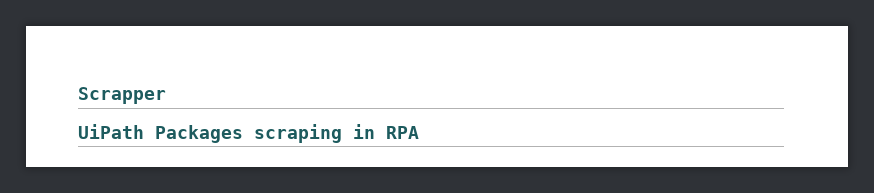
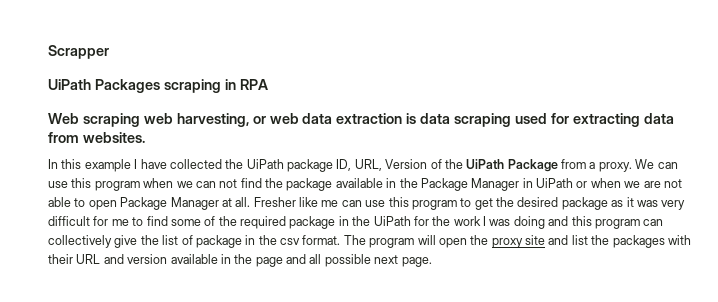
(419, 132) none -> [48,113,674,127] [48,132,145,143] [48,159,678,172] [48,178,682,191] [48,197,686,210] [48,216,664,229] [48,235,691,248] [48,254,432,267] // Web scraping web harvesting, or web data extraction is data scraping used for extracting data from websites. // In this example I have collected the UiPath package ID, URL, Version of the UiPath Package from a proxy. We can use this program when we can not find the package available in the Package Manager in UiPath or when we are not able to open Package Manager at all. Fresher like me can use this program to get the desired package as it was very difficult for me to find some of the required package in the UiPath for the work I was doing and this program can collectively give the list of package in the csv format. The program will open the proxy site and list the packages with their URL and version available in the page and all possible next page.

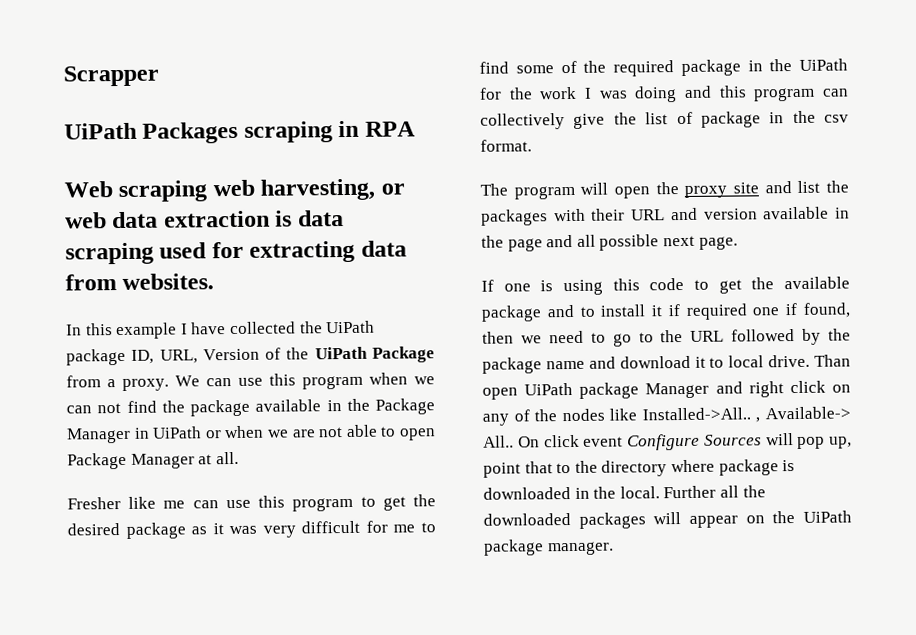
(251, 202) none -> (239, 458) //
(341, 240) none -> (532, 145) //
(432, 262) none -> [481,276,850,296] [481,302,851,322] [482,328,851,347] [482,354,851,374] [482,380,851,400] [482,406,851,426] [483,433,852,451] [483,459,796,478] [483,485,766,500] [483,510,852,529] [483,539,614,556] // If one is using this code to get the available package and to install it if required one if found, then we need to go to the URL followed by the package name and download it to local drive. Than open UiPath package Manager and right click on any of the nodes like Installed->All.. , Available-> All.. On click event Configure Sources will pop up, point that to the directory where package is downloaded in the local. Further all the downloaded packages will appear on the UiPath package manager.

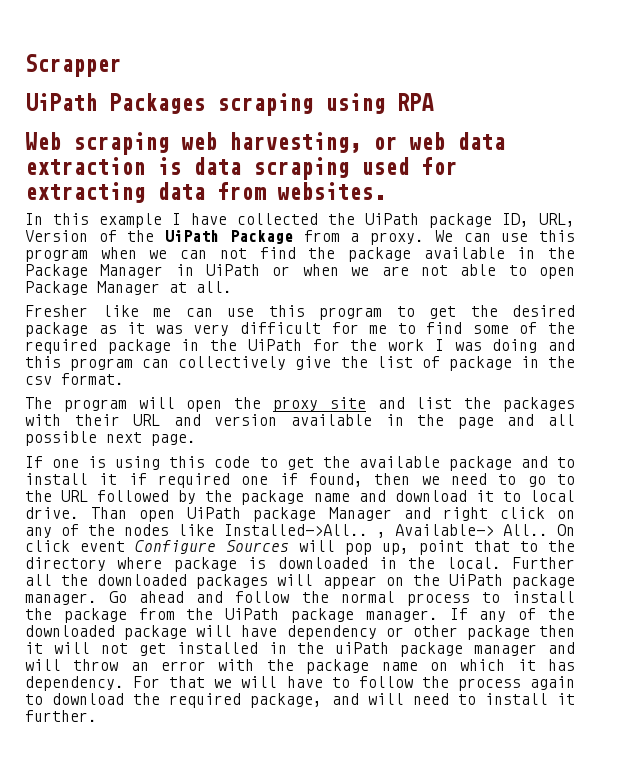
[338,120,360,138] in -> [325,93,385,114] using
(614, 548) none -> [109,591,575,606] [25,608,575,623] [25,625,575,640] [25,642,575,657] [25,659,576,674] [25,676,576,691] [25,693,576,708] [25,710,97,722] Go ahead and follow the normal process to install the package from the UiPath package manager. If any of the downloaded package will have dependency or other package then it will not get installed in the uiPath package manager and will throw an error with the package name on which it has dependency. For that we will have to follow the process again to download the required package, and will need to install it further.

